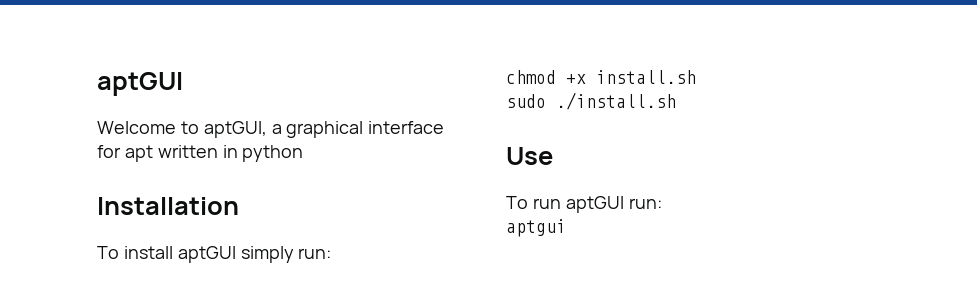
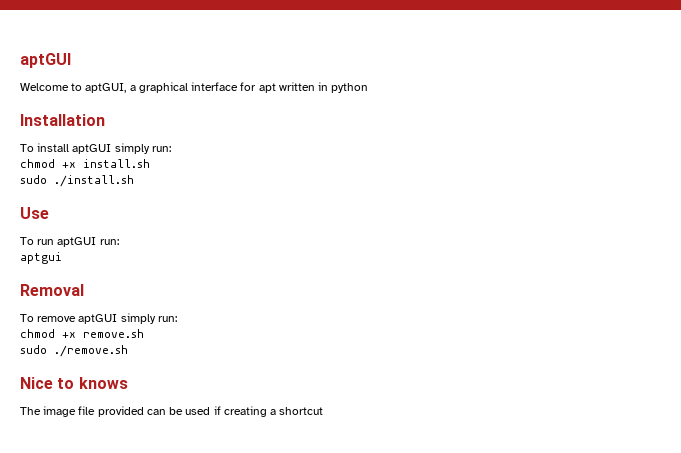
(566, 228) none -> [20,284,84,296] [20,313,177,324] [20,329,144,338] [20,345,128,357] [20,377,128,389] [20,406,324,417] // Removal // To remove aptGUI simply run: // chmod +x remove.sh // sudo ./remove.sh // Nice to knows // The image file provided can be used if creating a shortcut

